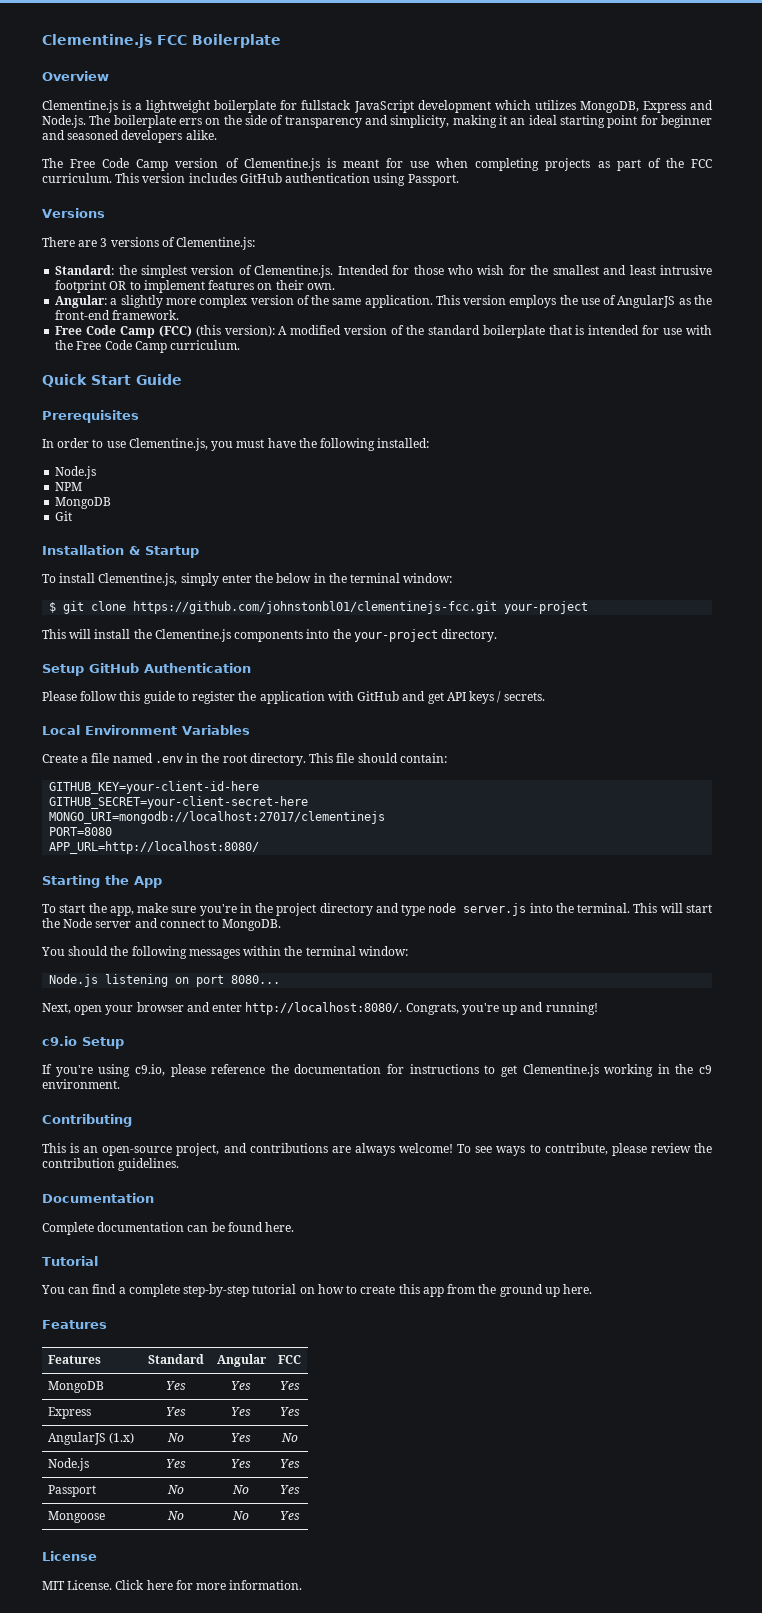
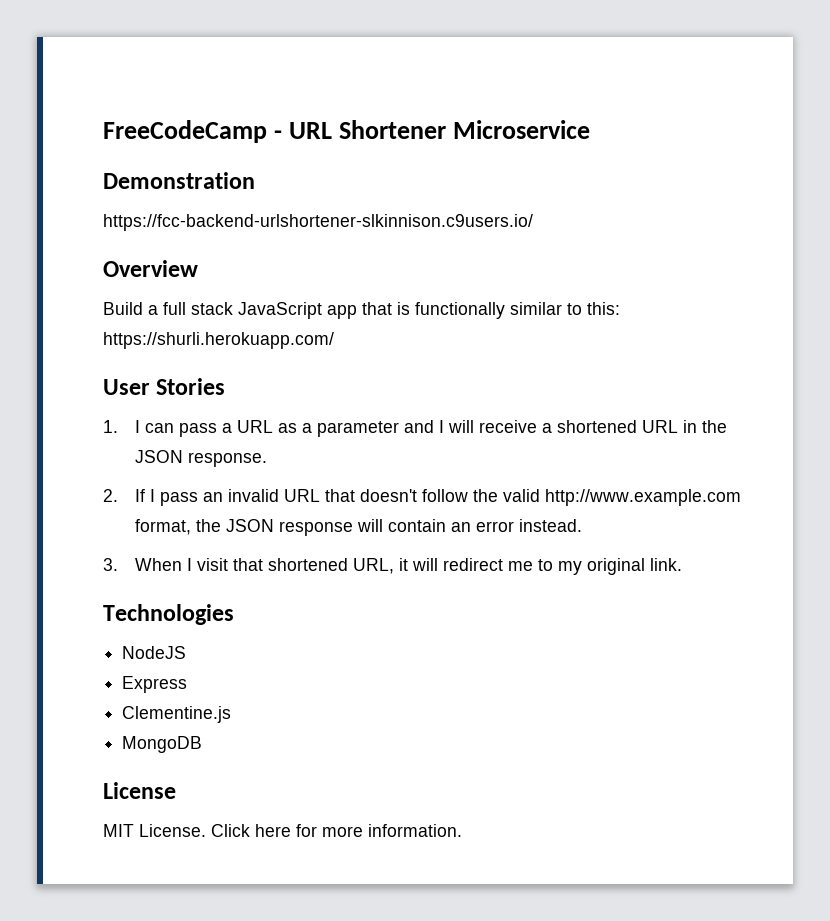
[42,34,281,48] [42,71,109,81] [42,100,714,113] [42,115,713,128] [42,130,217,143] [42,158,712,171] [42,173,459,186] [42,208,105,218] [42,237,256,250] [55,265,712,278] [55,280,335,293] [55,295,712,308] [55,310,180,320] [55,325,712,338] [55,340,241,353] [42,374,182,387] [42,410,139,423] [42,438,430,451] [55,466,97,479] [55,482,83,491] [55,497,112,509] [55,511,73,521] [42,545,199,558] [42,573,453,586] [49,601,589,614] [42,629,498,642] [42,663,251,676] [42,691,545,704] [42,725,250,735] [42,753,447,766] [49,781,260,794] [49,796,309,809] [49,811,386,824] [49,827,113,836] [49,841,260,854] [42,875,162,888] [42,903,713,916] [42,918,282,931] [41,946,408,959] [49,974,281,987] [42,1002,598,1015] [42,1036,124,1049] [42,1064,712,1077] [42,1079,120,1089] [42,1114,132,1127] [42,1143,713,1156] [42,1158,180,1171] [42,1193,154,1203] [42,1222,295,1235] [42,1256,98,1266] [41,1284,593,1297] [42,1320,107,1329] [47,1355,101,1364] [148,1354,204,1364] [216,1354,267,1367] [278,1355,301,1364] [47,1381,104,1393] [166,1381,186,1390] [231,1381,251,1390] [279,1381,300,1390] [47,1407,91,1419] [166,1407,186,1416] [231,1407,251,1416] [279,1407,300,1416] [47,1432,134,1445] [167,1433,184,1442] [231,1433,251,1442] [280,1433,298,1442] [47,1458,89,1471] [166,1459,186,1468] [231,1459,251,1468] [279,1459,300,1468] [47,1485,96,1497] [167,1485,184,1494] [232,1485,249,1494] [279,1485,300,1494] [47,1511,105,1523] [167,1511,184,1520] [232,1511,249,1520] [279,1511,300,1520] Clementine.js FCC Boilerplate // Overview // Clementine.js is a lightweight boilerplate for fullstack JavaScript development which utilizes MongoDB, Express and Node.js. The boilerplate errs on the side of transparency and simplicity, making it an ideal starting point for beginner and seasoned developers alike. // The Free Code Camp version of Clementine.js is meant for use when completing projects as part of the FCC curriculum. This version includes GitHub authentication using Passport. // Versions // There are 3 versions of Clementine.js: // Standard: the simplest version of Clementine.js. Intended for those who wish for the smallest and least intrusive footprint OR to implement features on their own. // Angular: a slightly more complex version of the same application. This version employs the use of AngularJS as the front-end framework. // Free Code Camp (FCC) (this version): A modified version of the standard boilerplate that is intended for use with the Free Code Camp curriculum. // Quick Start Guide // Prerequisites // In order to use Clementine.js, you must have the following installed: // Node.js // NPM // MongoDB // Git // Installation & Startup // To install Clementine.js, simply enter the below in the terminal window: // $ git clone https://github.com/johnstonbl01/clementinejs-fcc.git your-project // This will install the Clementine.js components into the your-project directory. // Setup GitHub Authentication // Please follow this guide to register the application with GitHub and get API keys / secrets. // Local Environment Variables // Create a file named .env in the root directory. This file should contain: // GITHUB_KEY=your-client-id-here // GITHUB_SECRET=your-client-secret-here // MONGO_URI=mongodb://localhost:27017/clementinejs // PORT=8080 // APP_URL=http://localhost:8080/ // Starting the App // To start the app, make sure you're in the project directory and type node server.js into the terminal. This will start the Node server and connect to MongoDB. // You should the following messages within the terminal window: // Node.js listening on port 8080... // Next, open your browser and enter http://localhost:8080/. Congrats, you're up and running! // c9.io Setup // If you're using c9.io, please reference the documentation for instructions to get Clementine.js working in the c9 environment. // Contributing // This is an open-source project, and contributions are always welcome! To see ways to contribute, please review the contribution guidelines. // Documentation // Complete documentation can be found here. // Tutorial // You can find a complete step-by-step tutorial on how to create this app from the ground up here. // Features // Features | Standard | Angular | FCC // MongoDB | Yes | Yes | Yes // Express | Yes | Yes | Yes // AngularJS (1.x) | No | Yes | No // Node.js | Yes | Yes | Yes // Passport | No | No | Yes // Mongoose | No | No | Yes -> [103,120,591,143] [103,172,255,189] [103,214,533,231] [103,260,198,277] [103,302,620,319] [103,332,334,349] [103,378,226,395] [103,420,728,437] [135,450,268,467] [103,489,742,506] [135,519,583,536] [103,558,683,575] [103,604,234,625] [122,646,187,659] [122,676,188,693] [122,706,232,723] [122,736,203,753] FreeCodeCamp - URL Shortener Microservice // Demonstration // https://fcc-backend-urlshortener-slkinnison.c9users.io/ // Overview // Build a full stack JavaScript app that is functionally similar to this: https://shurli.herokuapp.com/ // User Stories // 1. I can pass a URL as a parameter and I will receive a shortened URL in the JSON response. // 2. If I pass an invalid URL that doesn't follow the valid http://www.example.com format, the JSON response will contain an error instead. // 3. When I visit that shortened URL, it will redirect me to my original link. // Technologies // NodeJS // Express // Clementine.js // MongoDB

